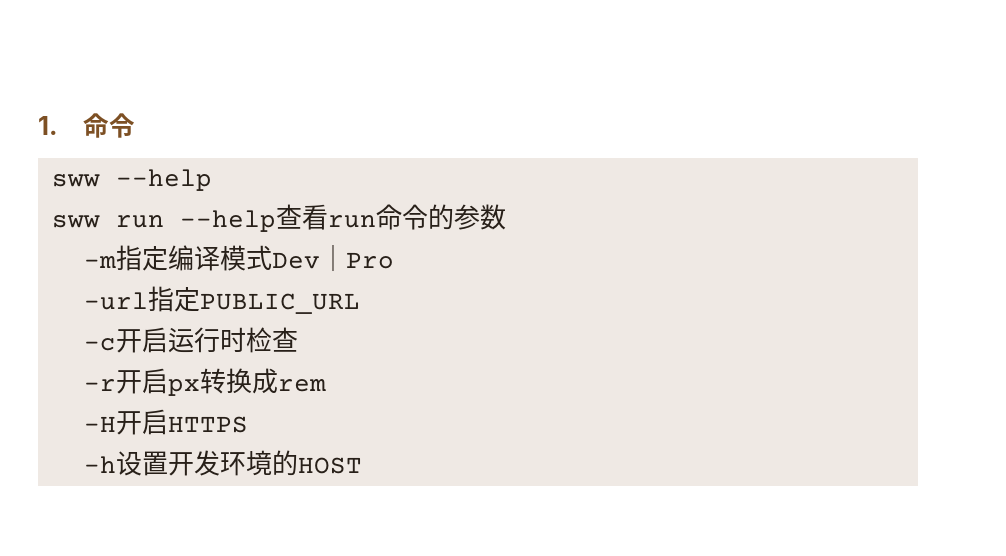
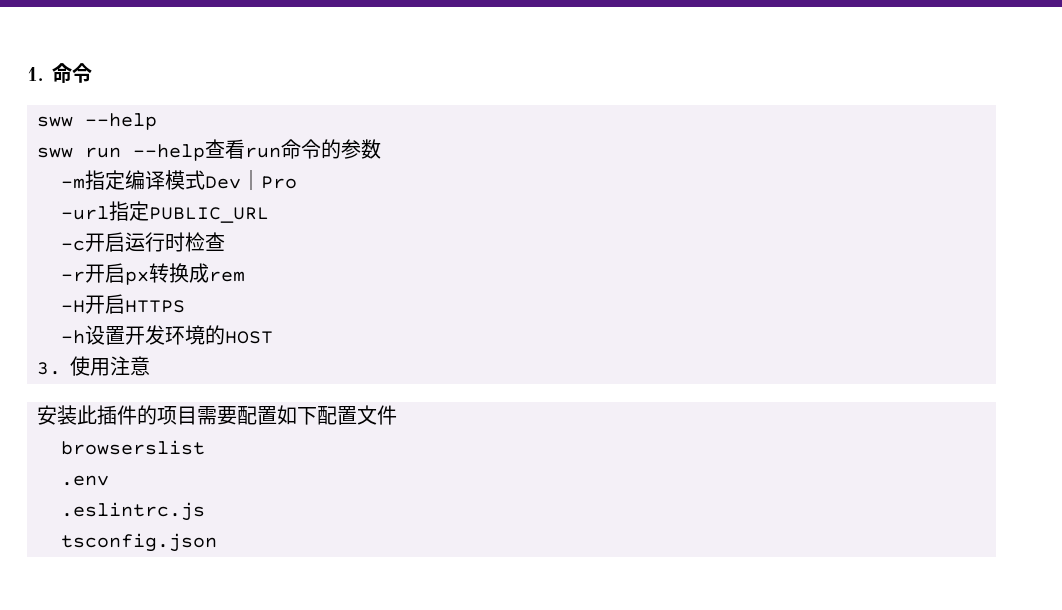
(362, 465) none -> [37,356,150,376] [37,405,398,425] [61,440,206,455] [61,475,110,486] [61,502,206,521] [61,533,218,552] // 3.使用注意 // 安装此插件的项目需要配置如下配置文件 // browserslist // .env // .eslintrc.js // tsconfig.json

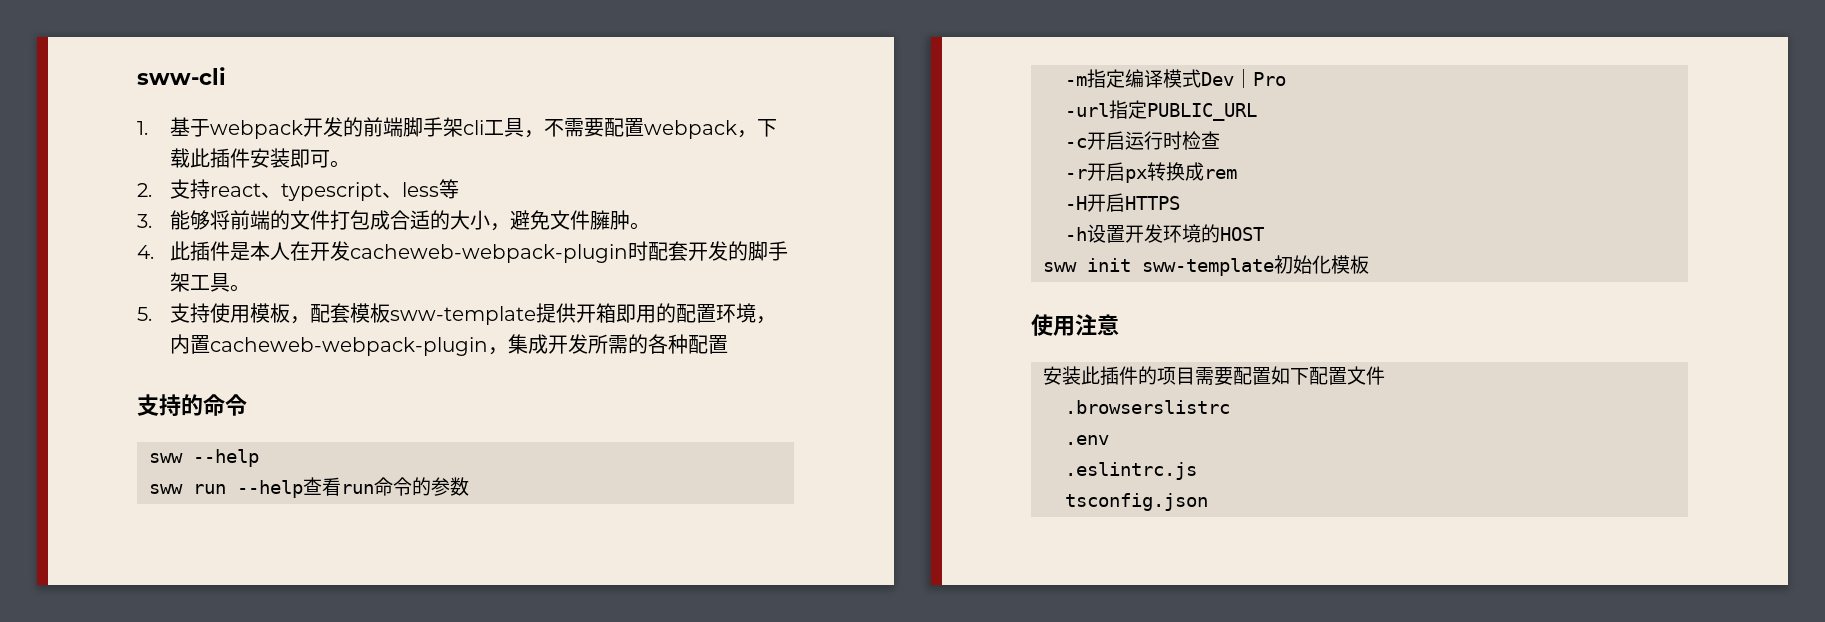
[27,67,43,81] 1. -> [137,67,226,85] [137,117,777,139] [169,148,350,168] [137,179,459,201] [137,210,650,231] [137,241,788,263] [169,272,250,292] [137,303,776,325] [169,334,728,356] [137,394,203,416] sww-cli // 1.基于webpack开发的前端脚手架cli工具，不需要配置webpack，下载此插件安装即可。 // 2.支持react、typescript、less等 // 3.能够将前端的文件打包成合适的大小，避免文件臃肿。 // 4.此插件是本人在开发cacheweb-webpack-plugin时配套开发的脚手架工具。 // 5.支持使用模板，配套模板sww-template提供开箱即用的配置环境，内置cacheweb-webpack-plugin，集成开发所需的各种配置 // 支持的
[37,362,62,375] 3. -> [1043,255,1369,276] sww init sww-template初始化模板 //
[61,440,206,455] browserslist -> [1065,400,1230,414] .browserslistrc

